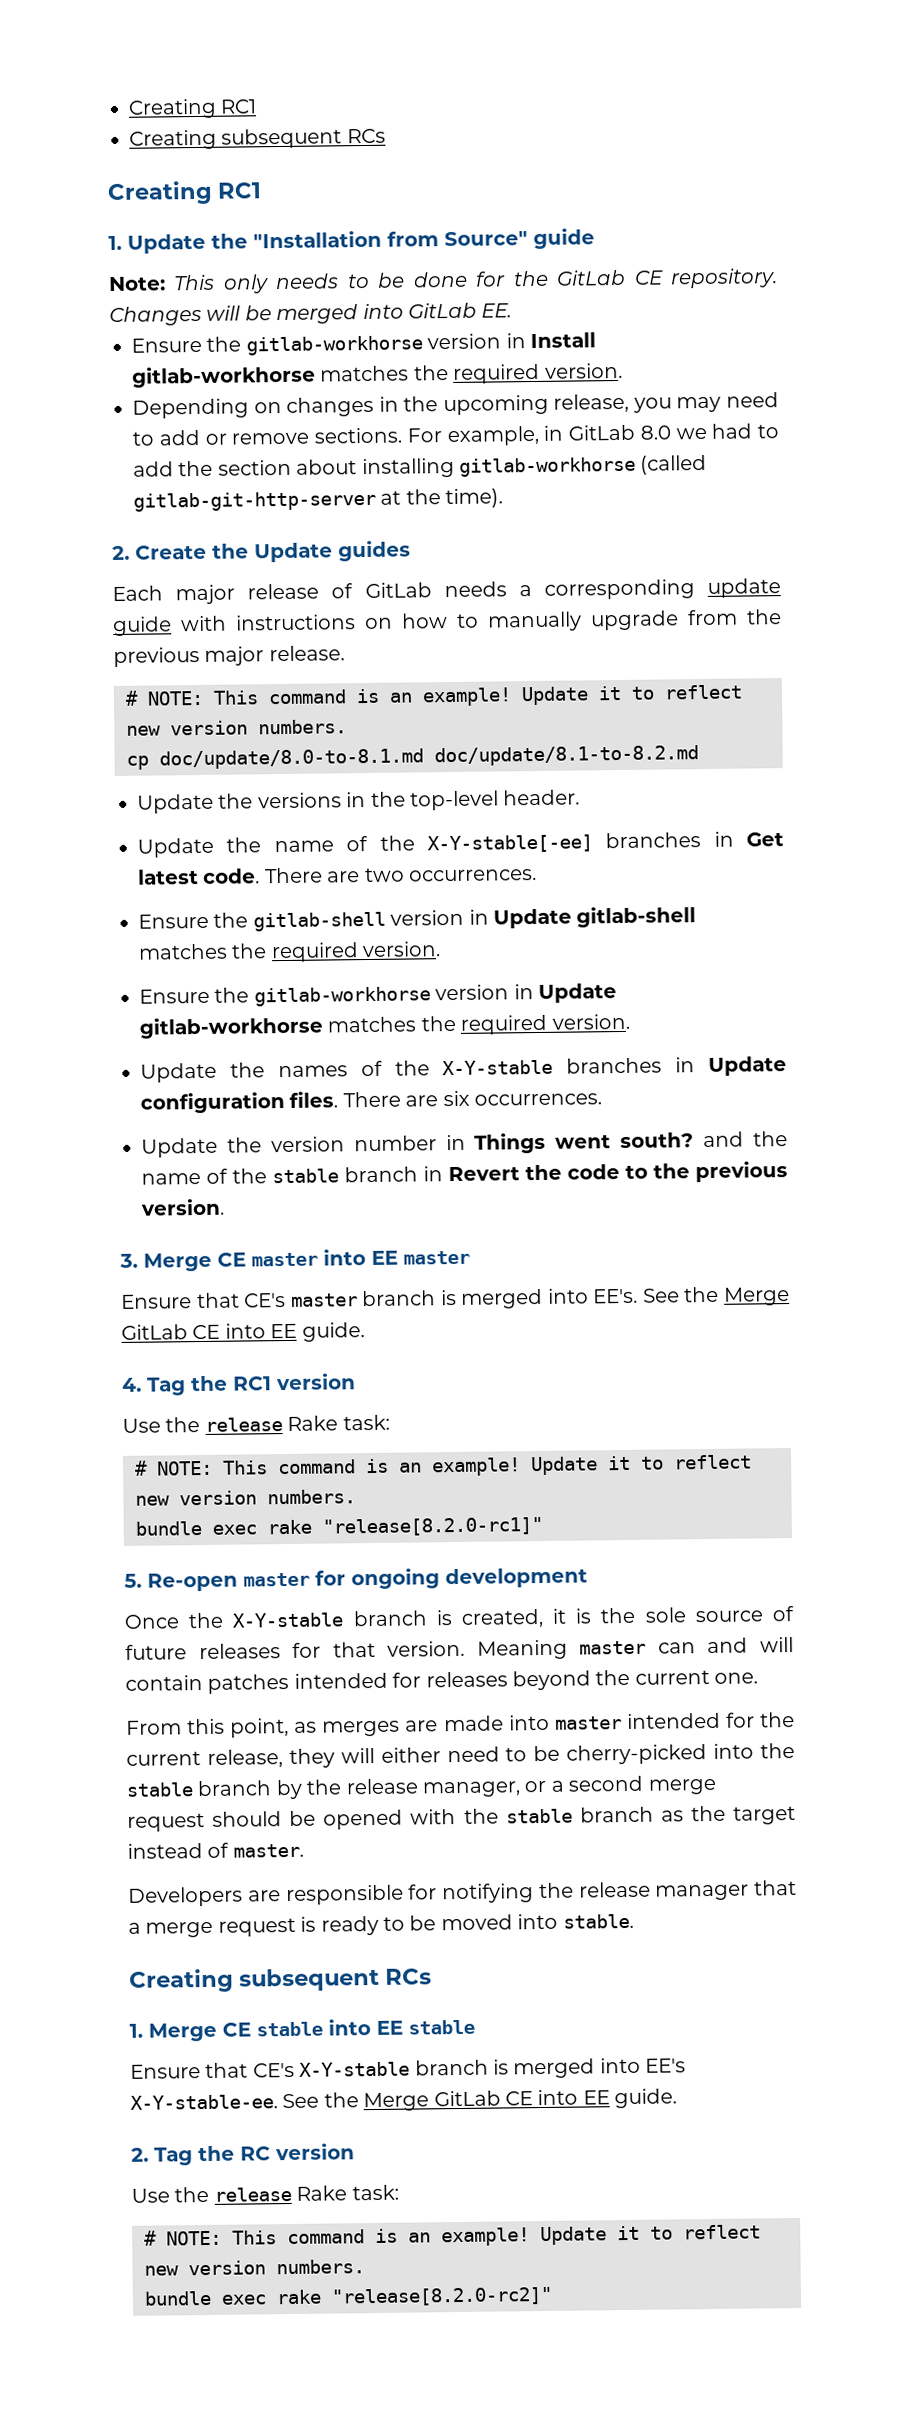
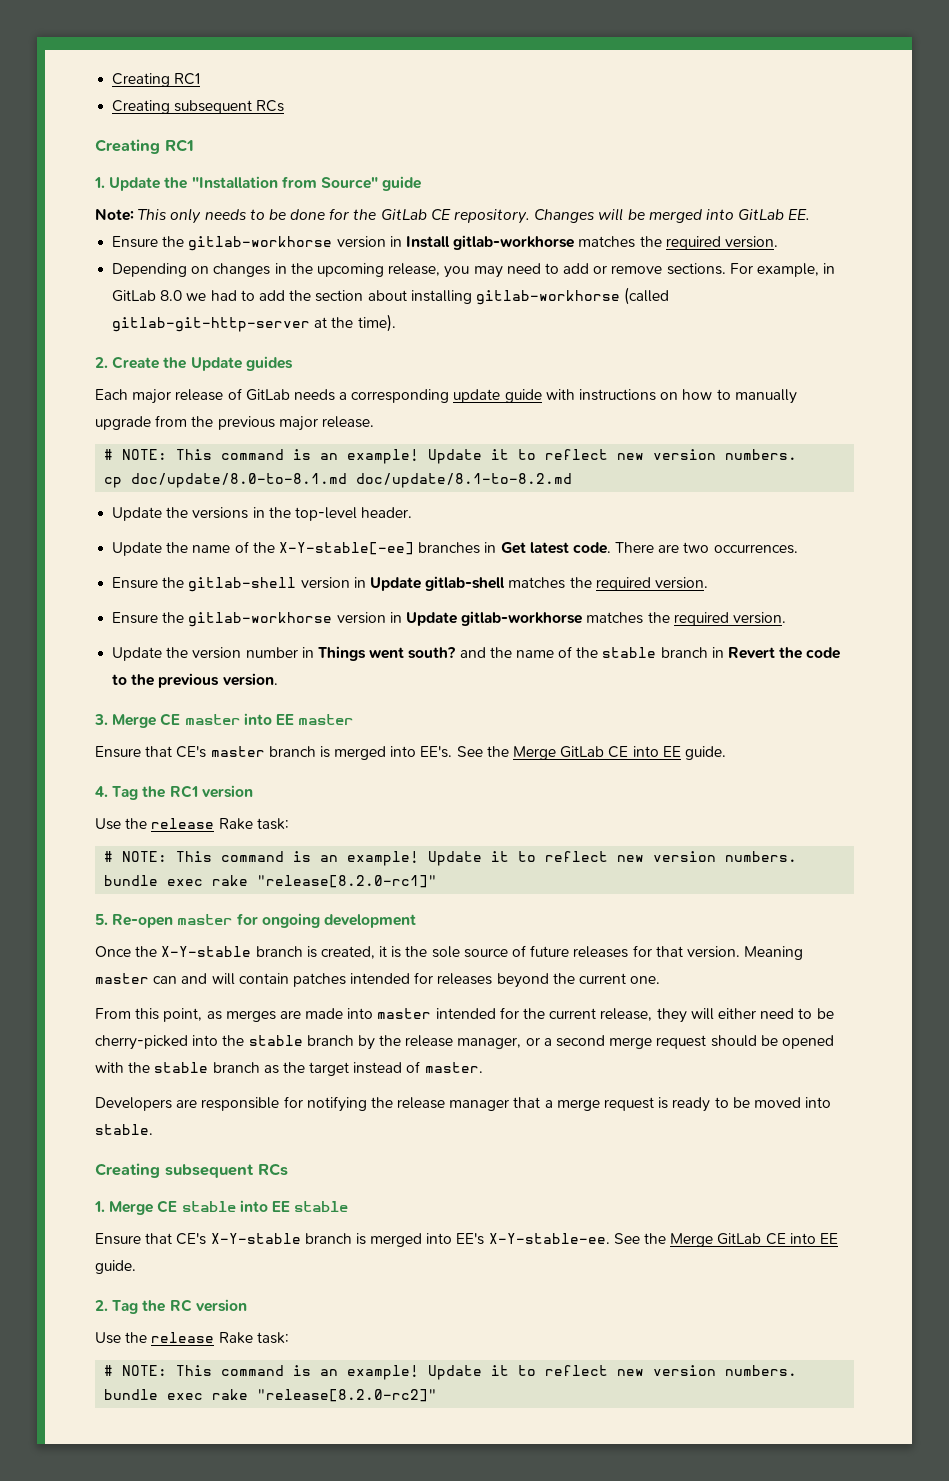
[140,1056,787,1083] [140,1090,602,1114] // Update the names of the X-Y-stable branches in Update configuration files. There are six occurrences. -> (786, 618) none

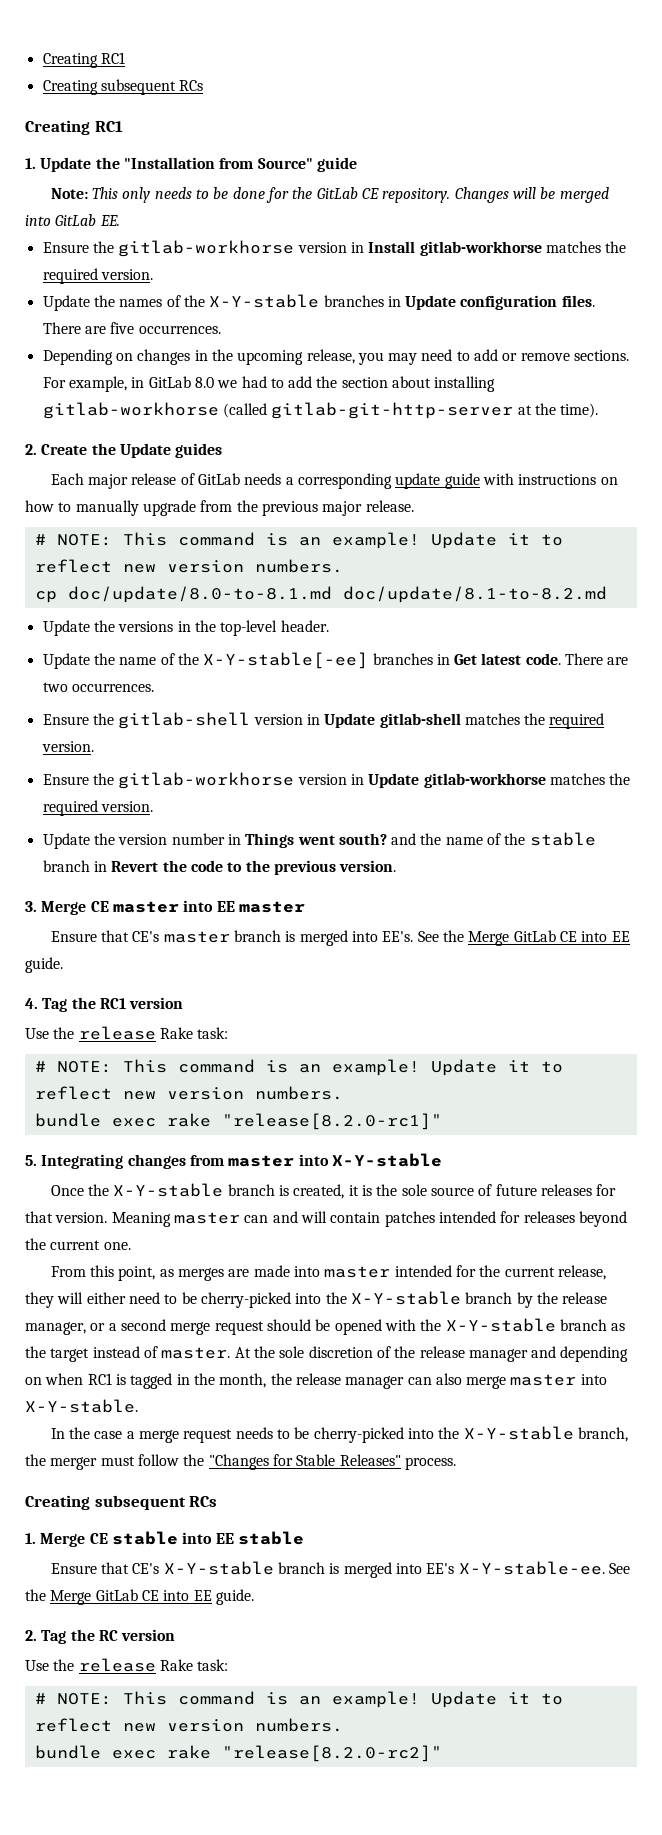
(778, 242) none -> [42,294,595,311] [42,322,221,334] // Update the names of the X-Y-stable branches in Update configuration files. There are five occurrences.
[112,913,416,928] Re-open master for ongoing development -> [41,1153,442,1169] Integrating changes from master into X-Y-stable
[248,1035,303,1046] stable -> [350,1291,461,1305] X-Y-stable
[154,1062,209,1073] stable -> [445,1318,556,1332] X-Y-stable
[95,1096,832,1112] [95,1124,153,1135] // Developers are responsible for notifying the release manager that a merge request is ready to be moved into stable. -> [234,1346,629,1362] [25,1373,607,1389] [25,1399,138,1413] [50,1426,628,1443] [25,1454,456,1470] At the sole discretion of the release manager and depending on when RC1 is tagged in the month, the release manager can also merge master into X-Y-stable. // In the case a merge request needs to be cherry-picked into the X-Y-stable branch, the merger must follow the "Changes for Stable Releases" process.

